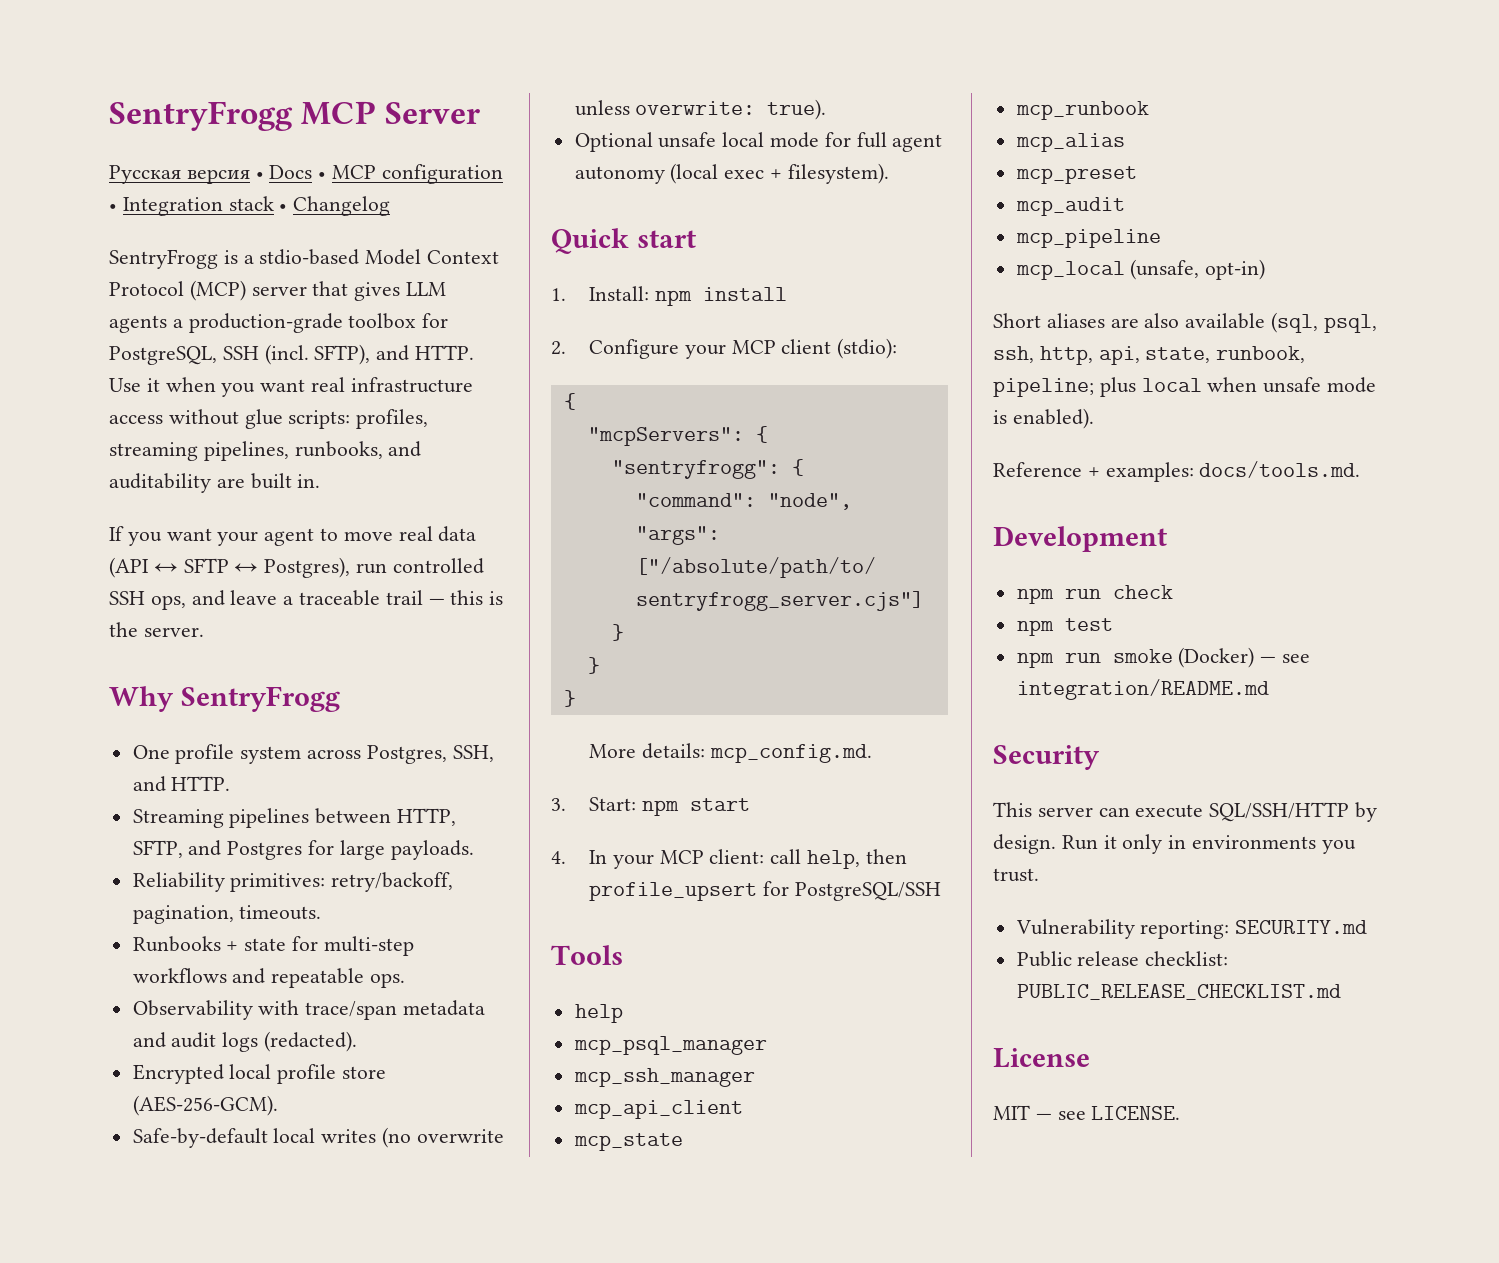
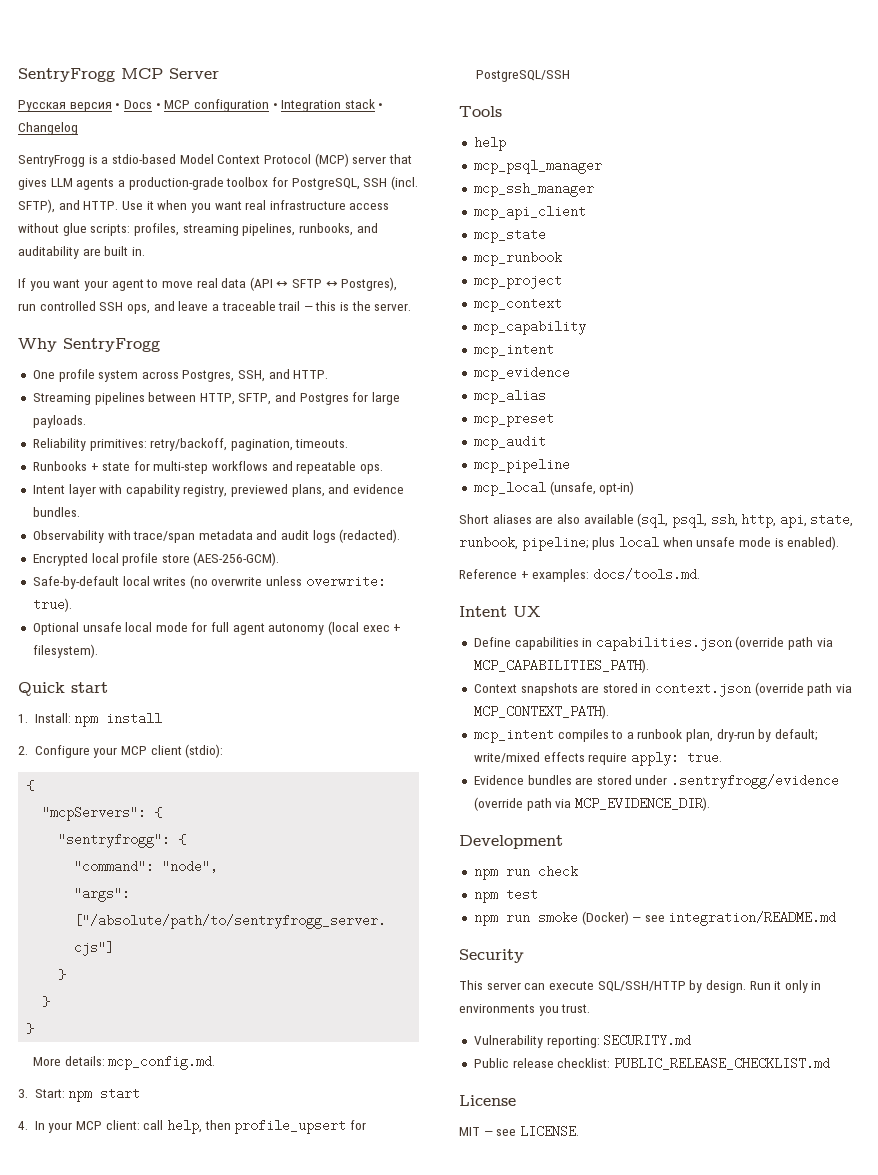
(406, 980) none -> [32,484,405,497] [32,507,80,517] // Intent layer with capability registry, previewed plans, and evidence bundles.
(1149, 110) none -> [473,274,562,289] [473,297,562,312] [473,320,586,335] [473,343,554,358] [473,366,570,381] // mcp_project // mcp_context // mcp_capability // mcp_intent // mcp_evidence
(1361, 469) none -> [459,606,541,617] [473,636,833,651] [473,659,649,673] [473,682,853,697] [473,705,609,719] [473,728,819,743] [473,751,722,766] [473,774,840,789] [473,797,710,811] // Intent UX // Define capabilities in capabilities.json (override path via MCP_CAPABILITIES_PATH). // Context snapshots are stored in context.json (override path via MCP_CONTEXT_PATH). // mcp_intent compiles to a runbook plan, dry-run by default; write/mixed effects require apply: true. // Evidence bundles are stored under .sentryfrogg/evidence (override path via MCP_EVIDENCE_DIR).

